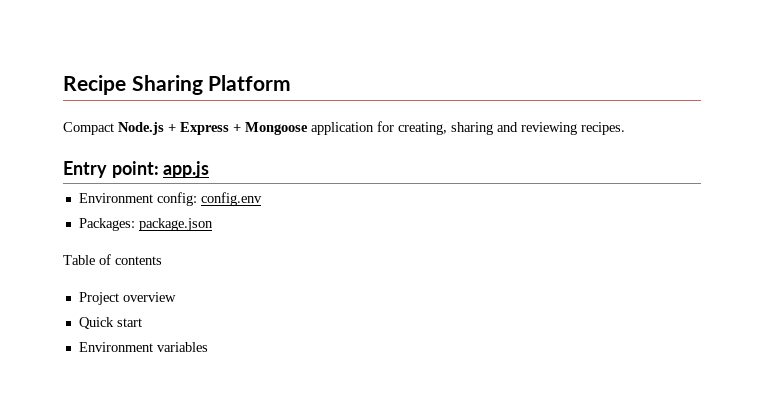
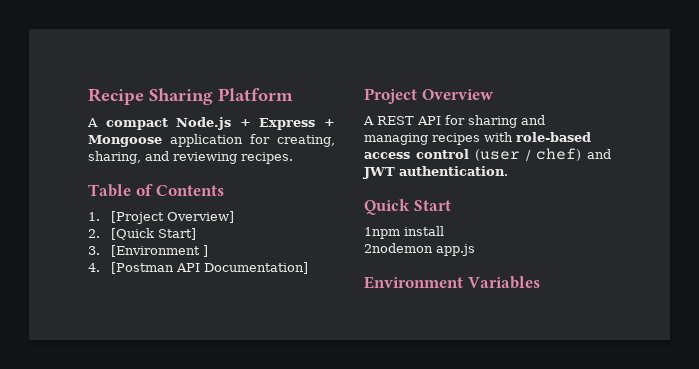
[63,122,114,135] Compact -> [87,118,168,130] A compact
[451,122,493,135] sharing -> [88,151,141,164] sharing,
[63,161,210,178] [78,192,262,206] [78,218,213,231] [63,254,162,265] [78,292,176,305] [78,317,142,329] [78,342,208,352] Entry point: app.js // Environment config: config.env // Packages: package.json // Table of contents // Project overview // Quick start // Environment variables -> [88,184,225,197] [88,211,235,224] [88,228,197,240] [88,245,209,257] [88,262,309,274] [364,88,494,104] [363,115,545,128] [364,132,591,145] [364,148,611,161] [363,166,508,179] [364,199,451,215] [364,226,444,239] [364,243,475,256] [364,276,540,289] Table of Contents // 1. [Project Overview] // 2. [Quick Start] // 3. [Environment ] // 4. [Postman API Documentation] // Project Overview // A REST API for sharing and managing recipes with role-based access control (user / chef) and JWT authentication. // Quick Start // 1npm install // 2nodemon app.js // Environment Variables

